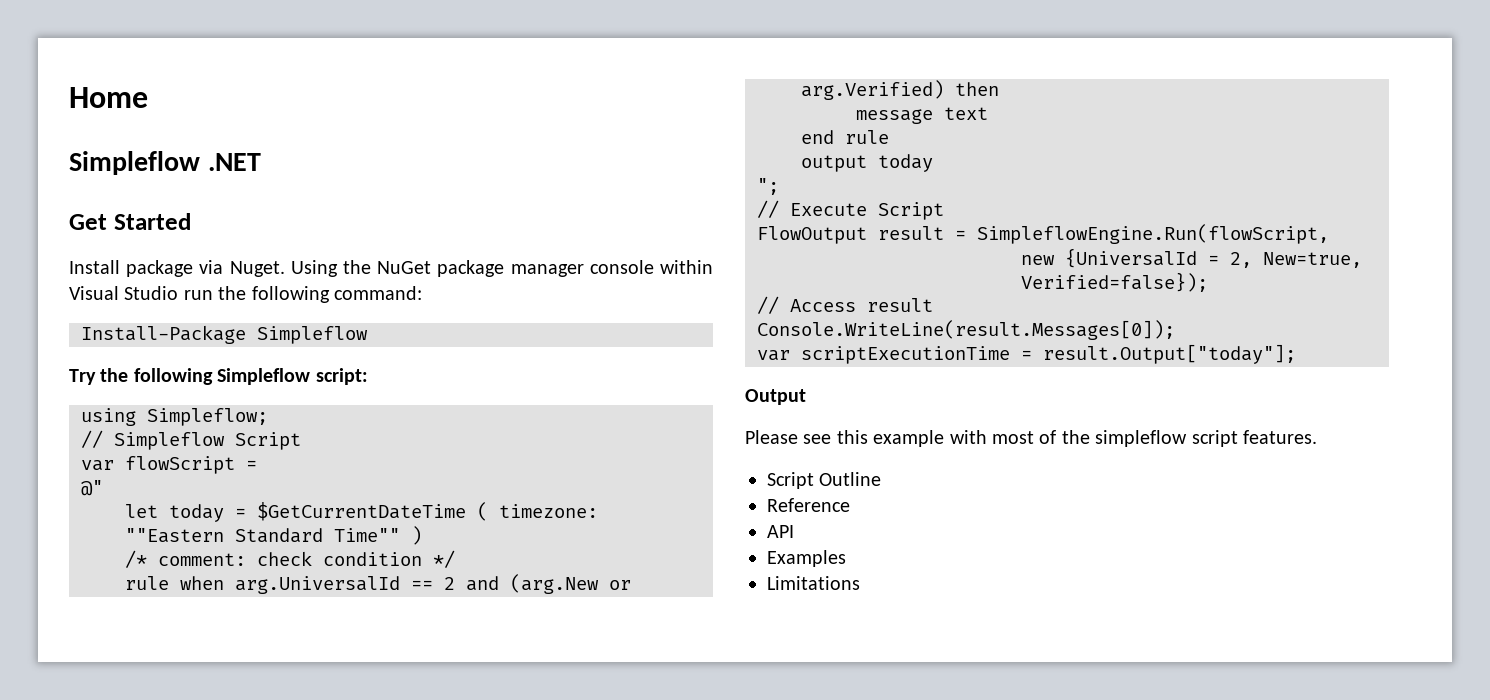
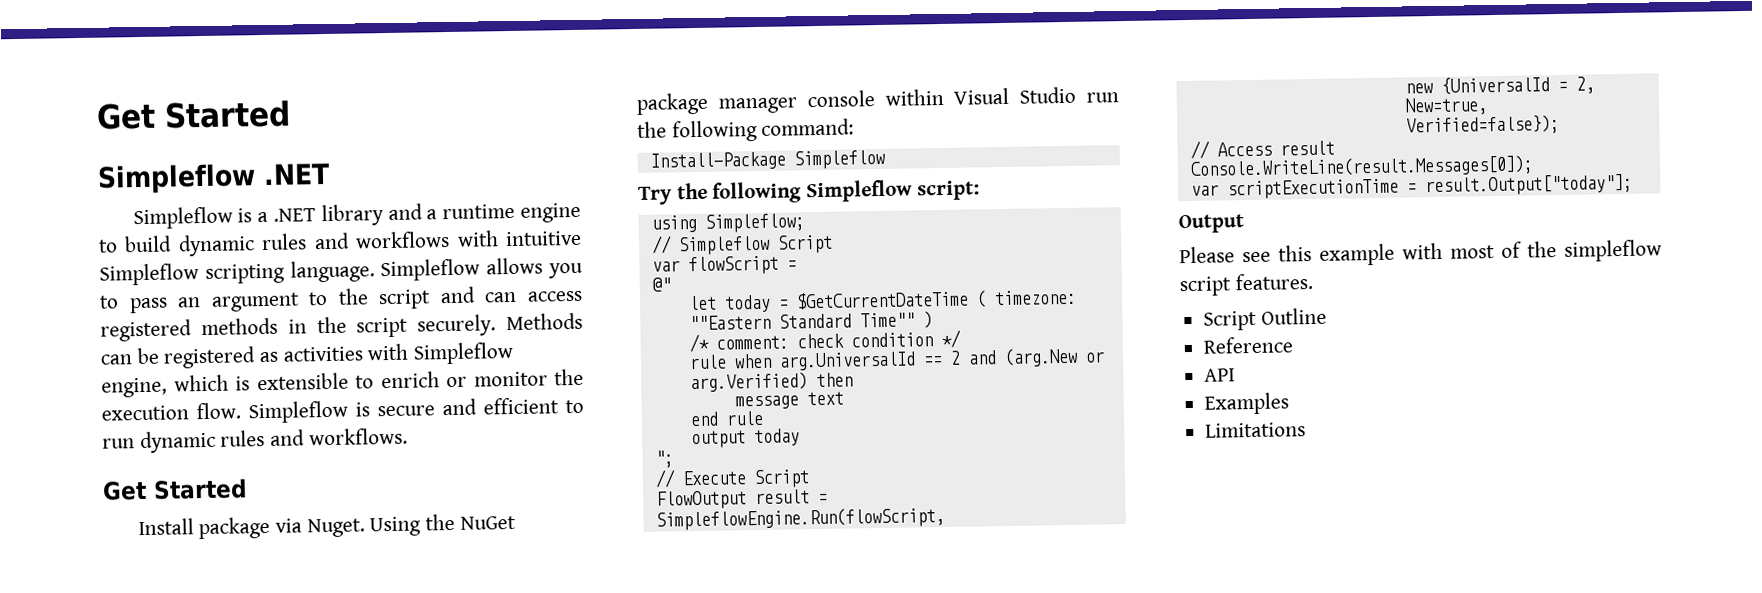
[69,87,148,108] Home -> [96,99,291,130] Get Started
(261, 162) none -> [132,202,581,230] [98,230,582,257] [99,257,583,286] [99,286,583,314] [100,312,583,342] [100,341,515,369] [101,368,584,398] [101,397,584,424] [102,427,408,454] // Simpleflow is a .NET library and a runtime engine to build dynamic rules and workflows with intuitive Simpleflow scripting language. Simpleflow allows you to pass an argument to the script and can access registered methods in the script securely. Methods can be registered as activities with Simpleflow engine, which is extensible to enrich or monitor the execution flow. Simpleflow is secure and efficient to run dynamic rules and workflows.

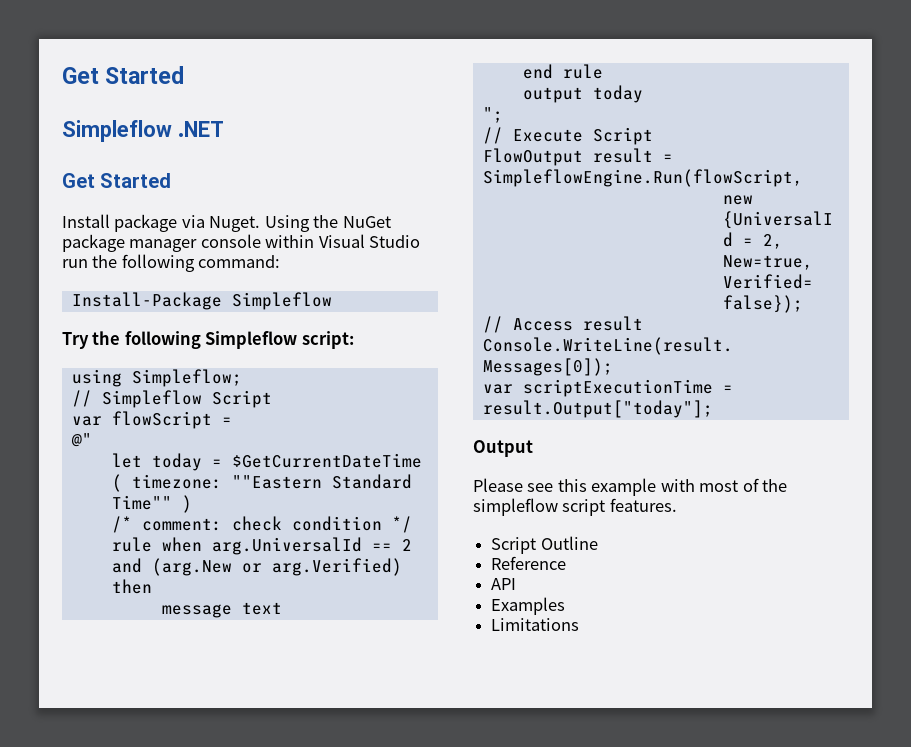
[132,202,581,230] [98,230,582,257] [99,257,583,286] [99,286,583,314] [100,312,583,342] [100,341,515,369] [101,368,584,398] [101,397,584,424] [102,427,408,454] // Simpleflow is a .NET library and a runtime engine to build dynamic rules and workflows with intuitive Simpleflow scripting language. Simpleflow allows you to pass an argument to the script and can access registered methods in the script securely. Methods can be registered as activities with Simpleflow engine, which is extensible to enrich or monitor the execution flow. Simpleflow is secure and efficient to run dynamic rules and workflows. -> (224, 129) none

